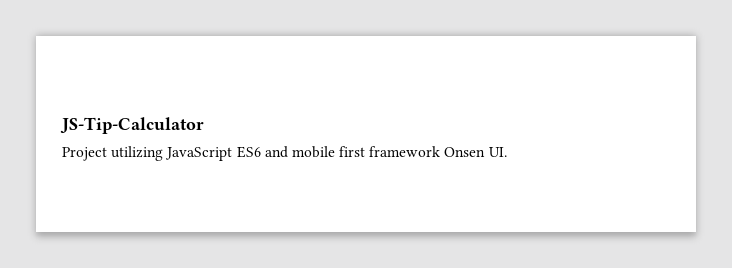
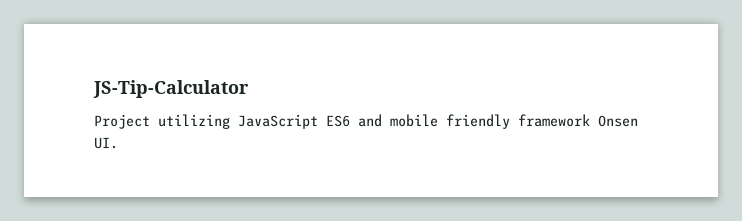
[339,146,366,157] first -> [446,114,510,129] friendly

